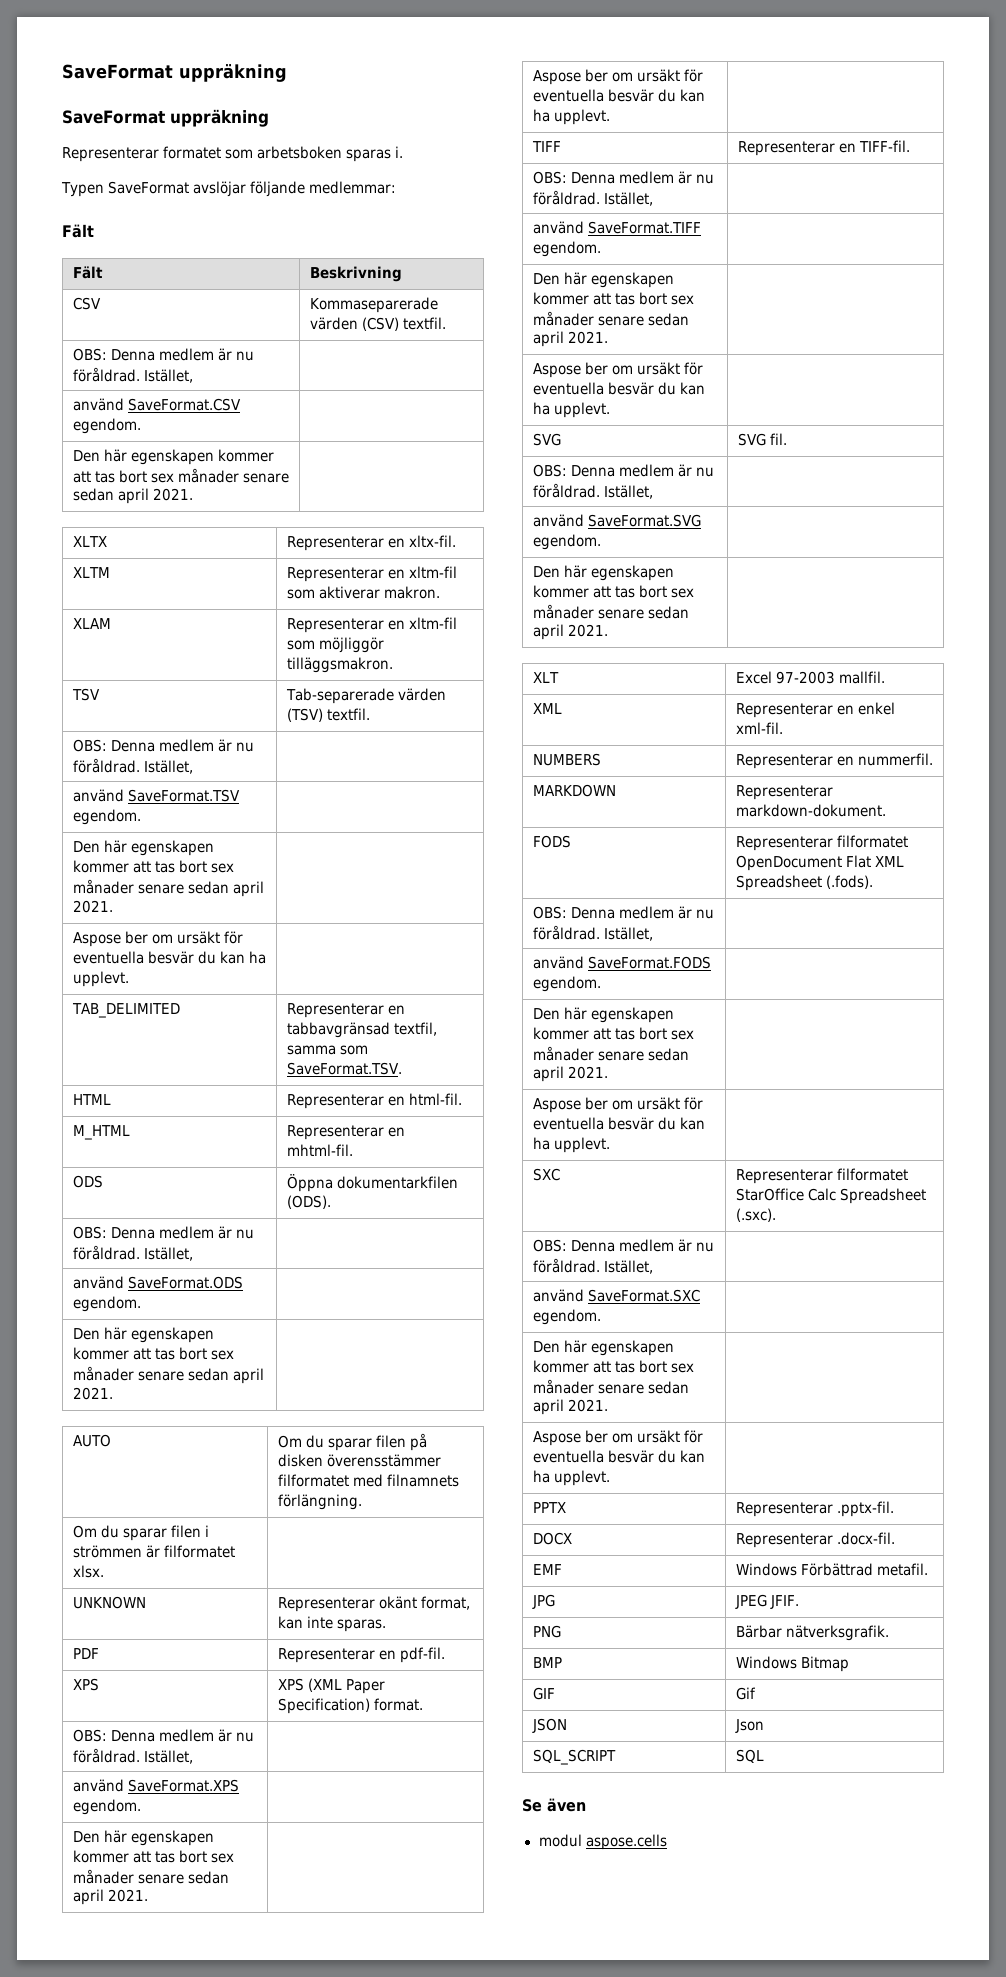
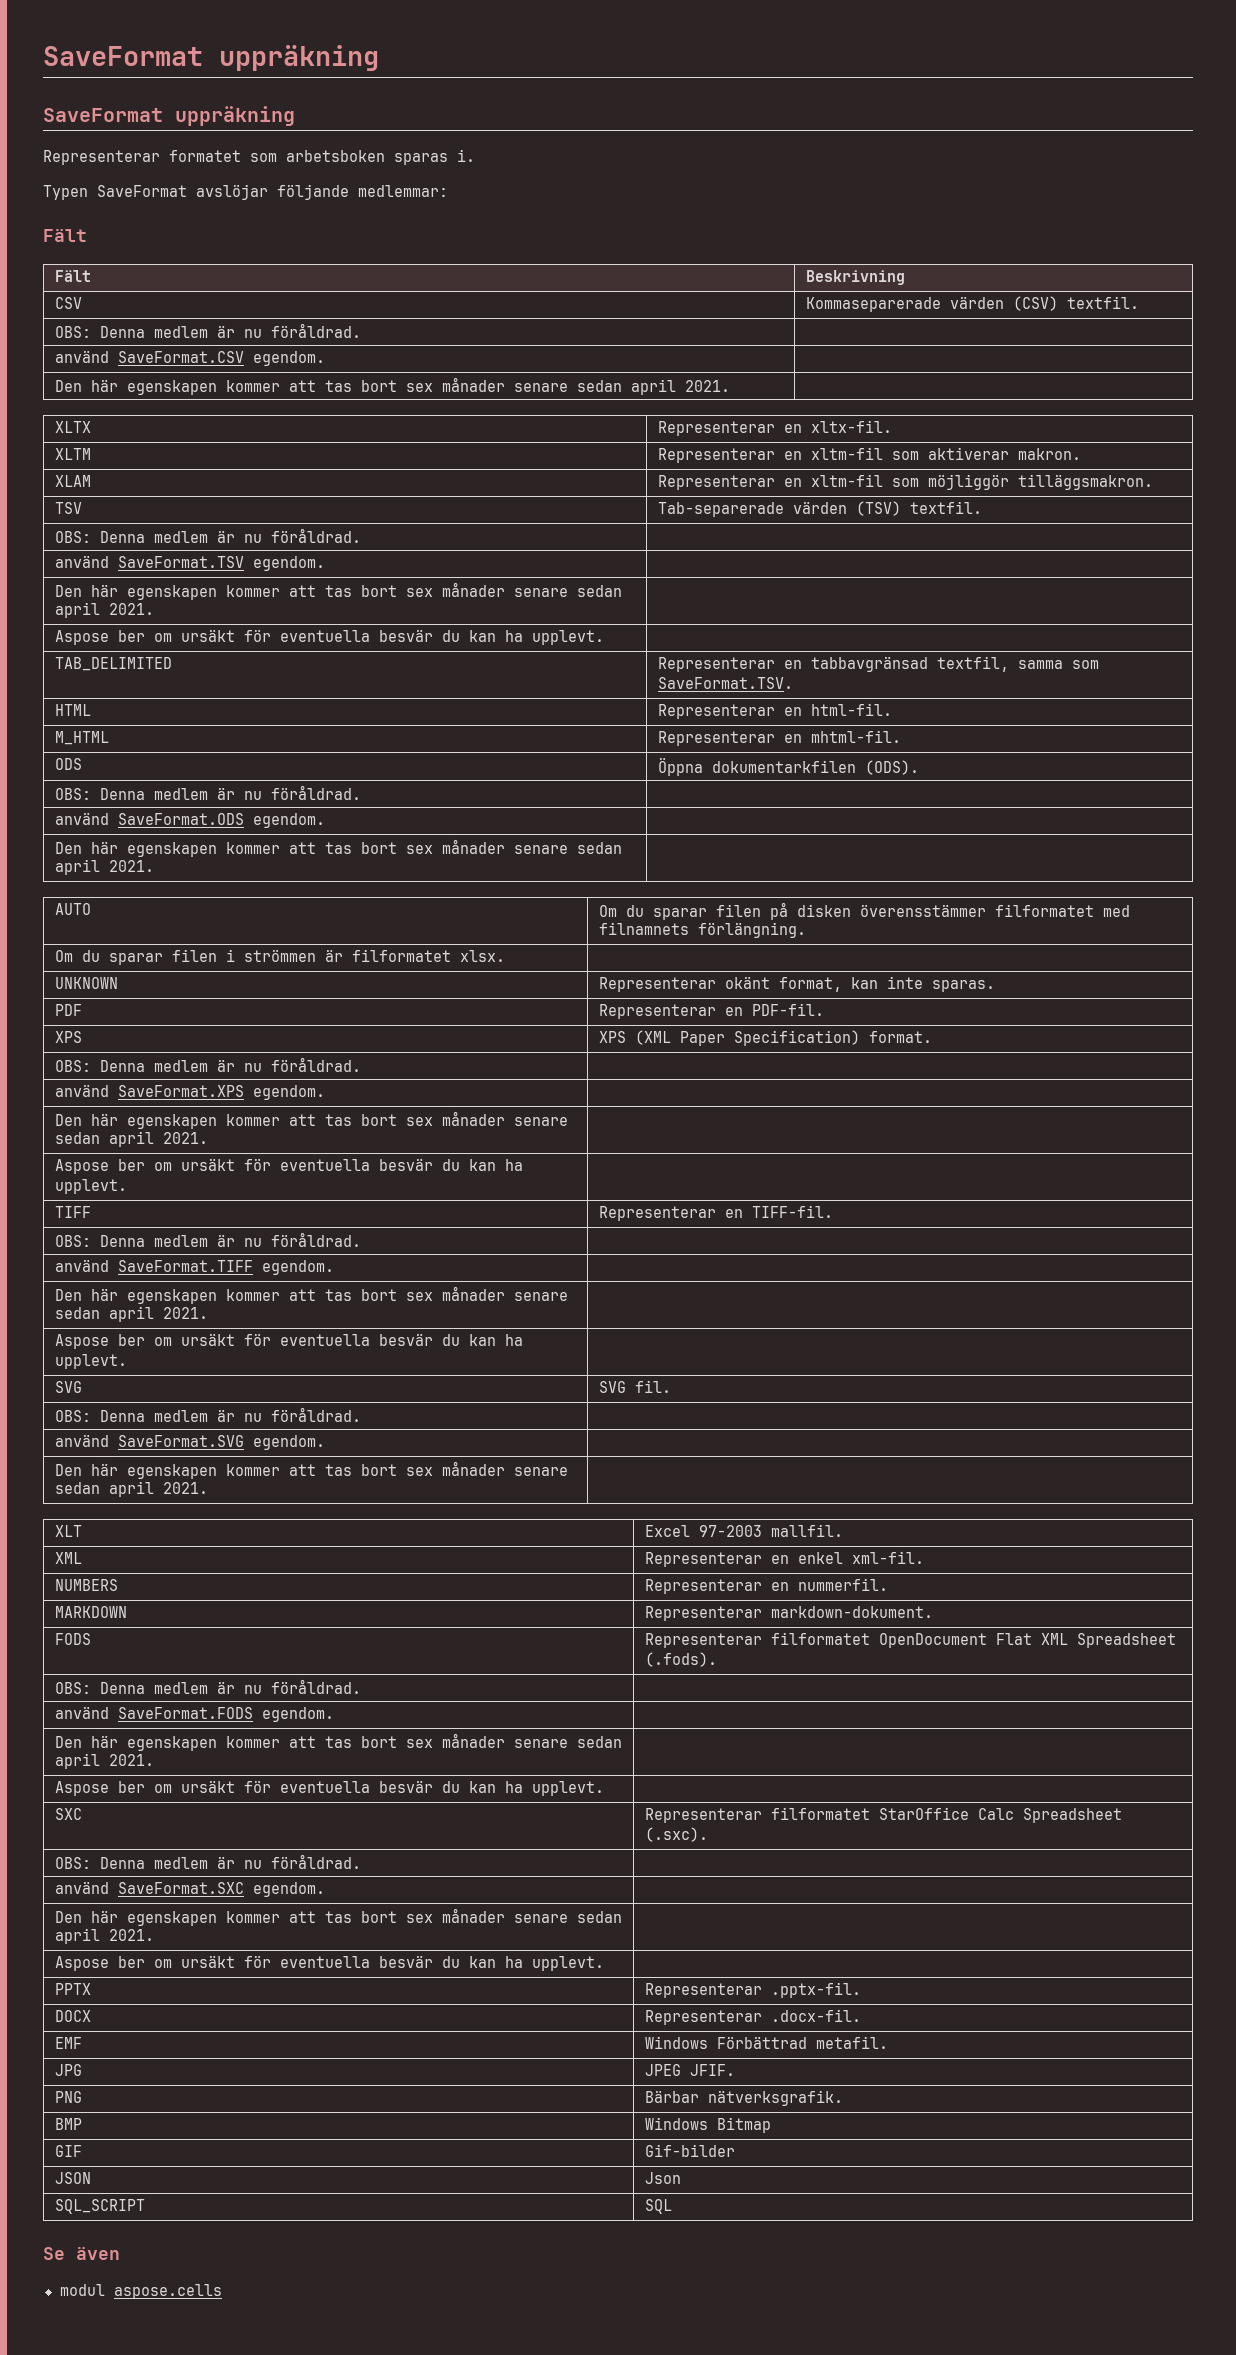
[143,369,193,383] Istället, -> (361, 330) none
[143,760,193,774] Istället, -> (361, 535) none
[143,1247,193,1261] Istället, -> (361, 792) none
[399,1647,445,1663] pdf-fil. -> [751,1003,824,1016] PDF-fil.
[143,1750,193,1764] Istället, -> (361, 1064) none
[603,192,653,206] Istället, -> (361, 1239) none
[603,485,653,499] Istället, -> (361, 1414) none
[603,927,653,941] Istället, -> (361, 1686) none
[603,1260,653,1274] Istället, -> (361, 1861) none
[735,1687,756,1700] Gif -> [644,2144,735,2157] Gif-bilder

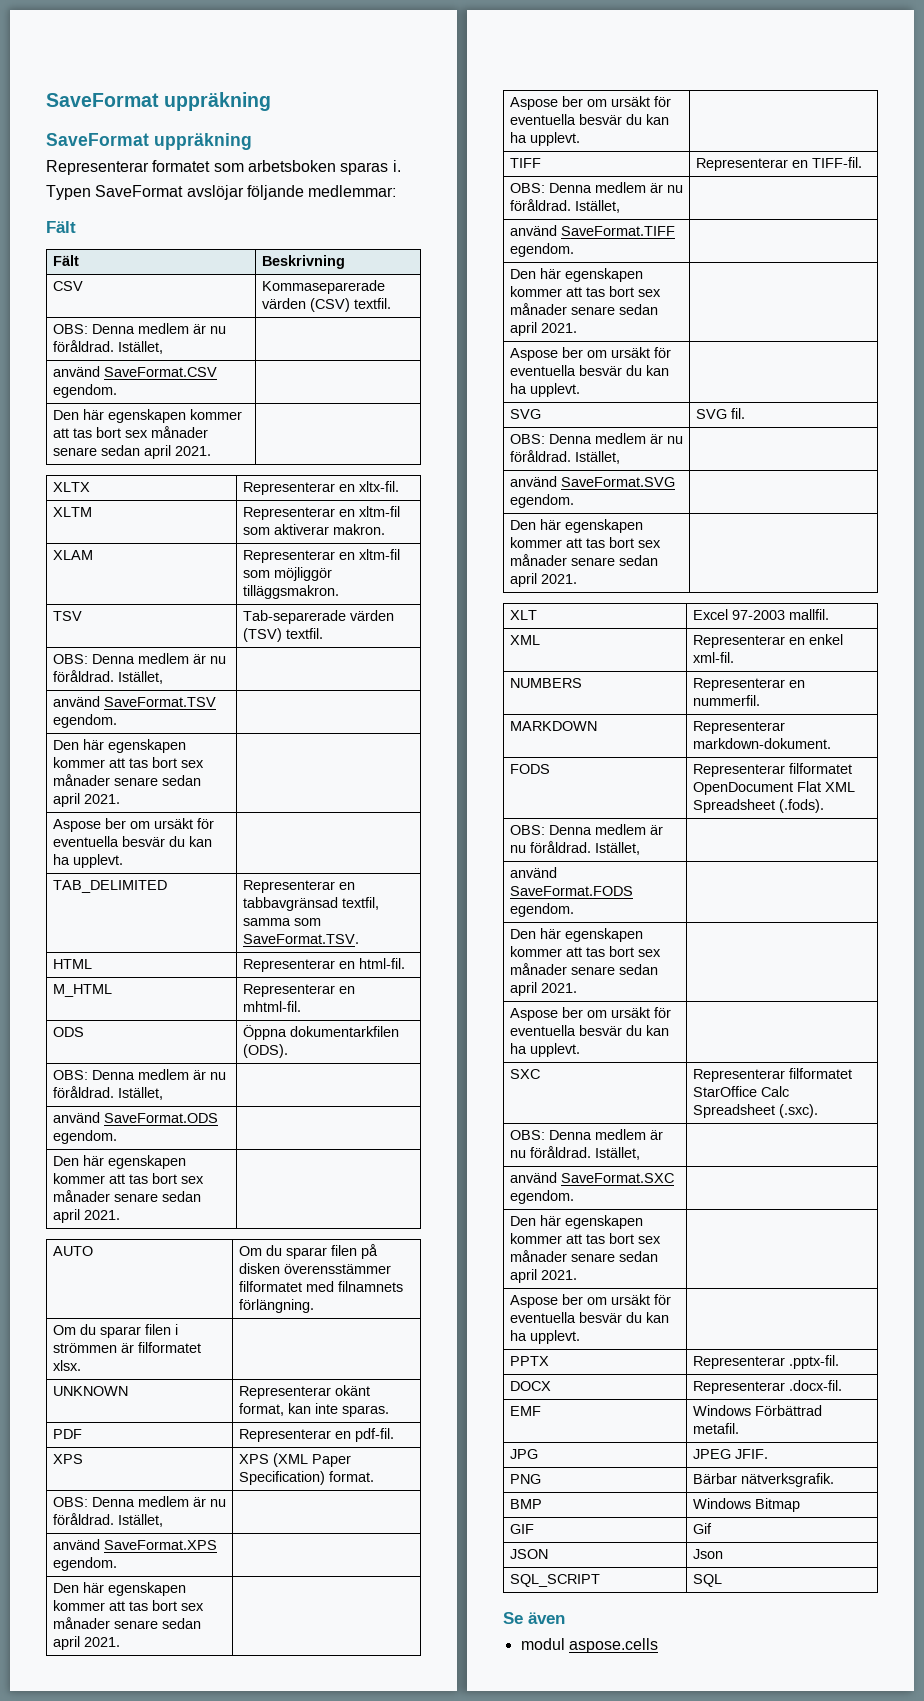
(361, 330) none -> [117,341,163,354] Istället,
(361, 535) none -> [117,671,163,684] Istället,
(361, 792) none -> [117,1087,163,1100] Istället,
[751,1003,824,1016] PDF-fil. -> [354,1428,394,1442] pdf-fil.
(361, 1064) none -> [117,1514,163,1527] Istället,
(361, 1239) none -> [574,200,620,213] Istället,
(361, 1414) none -> [574,451,620,464] Istället,
(361, 1686) none -> [594,842,640,855] Istället,
(361, 1861) none -> [594,1147,640,1160] Istället,
[644,2144,735,2157] Gif-bilder -> [692,1523,712,1534] Gif

